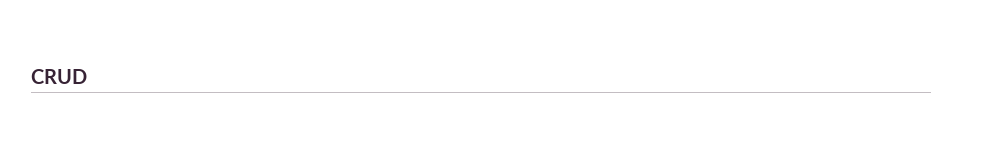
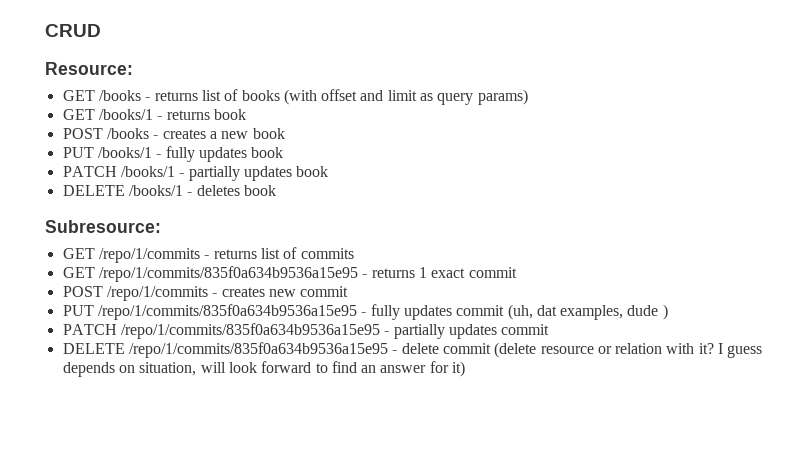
(87, 76) none -> [45,62,133,75] [62,89,528,105] [62,109,246,120] [62,128,285,139] [62,146,284,162] [62,166,329,181] [62,185,276,196] [45,220,161,233] [62,247,354,263] [62,266,517,282] [62,286,349,301] [62,304,668,320] [62,323,550,339] [62,342,763,358] [62,361,466,377] // Resource: // GET /books - returns list of books (with offset and limit as query params) // GET /books/1 - returns book // POST /books - creates a new book // PUT /books/1 - fully updates book // PATCH /books/1 - partially updates book // DELETE /books/1 - deletes book // Subresource: // GET /repo/1/commits - returns list of commits // GET /repo/1/commits/835f0a634b9536a15e95 - returns 1 exact commit // POST /repo/1/commits - creates new commit // PUT /repo/1/commits/835f0a634b9536a15e95 - fully updates commit (uh, dat examples, dude ) // PATCH /repo/1/commits/835f0a634b9536a15e95 - partially updates commit // DELETE /repo/1/commits/835f0a634b9536a15e95 - delete commit (delete resource or relation with it? I guess depends on situation, will look forward to find an answer for it)

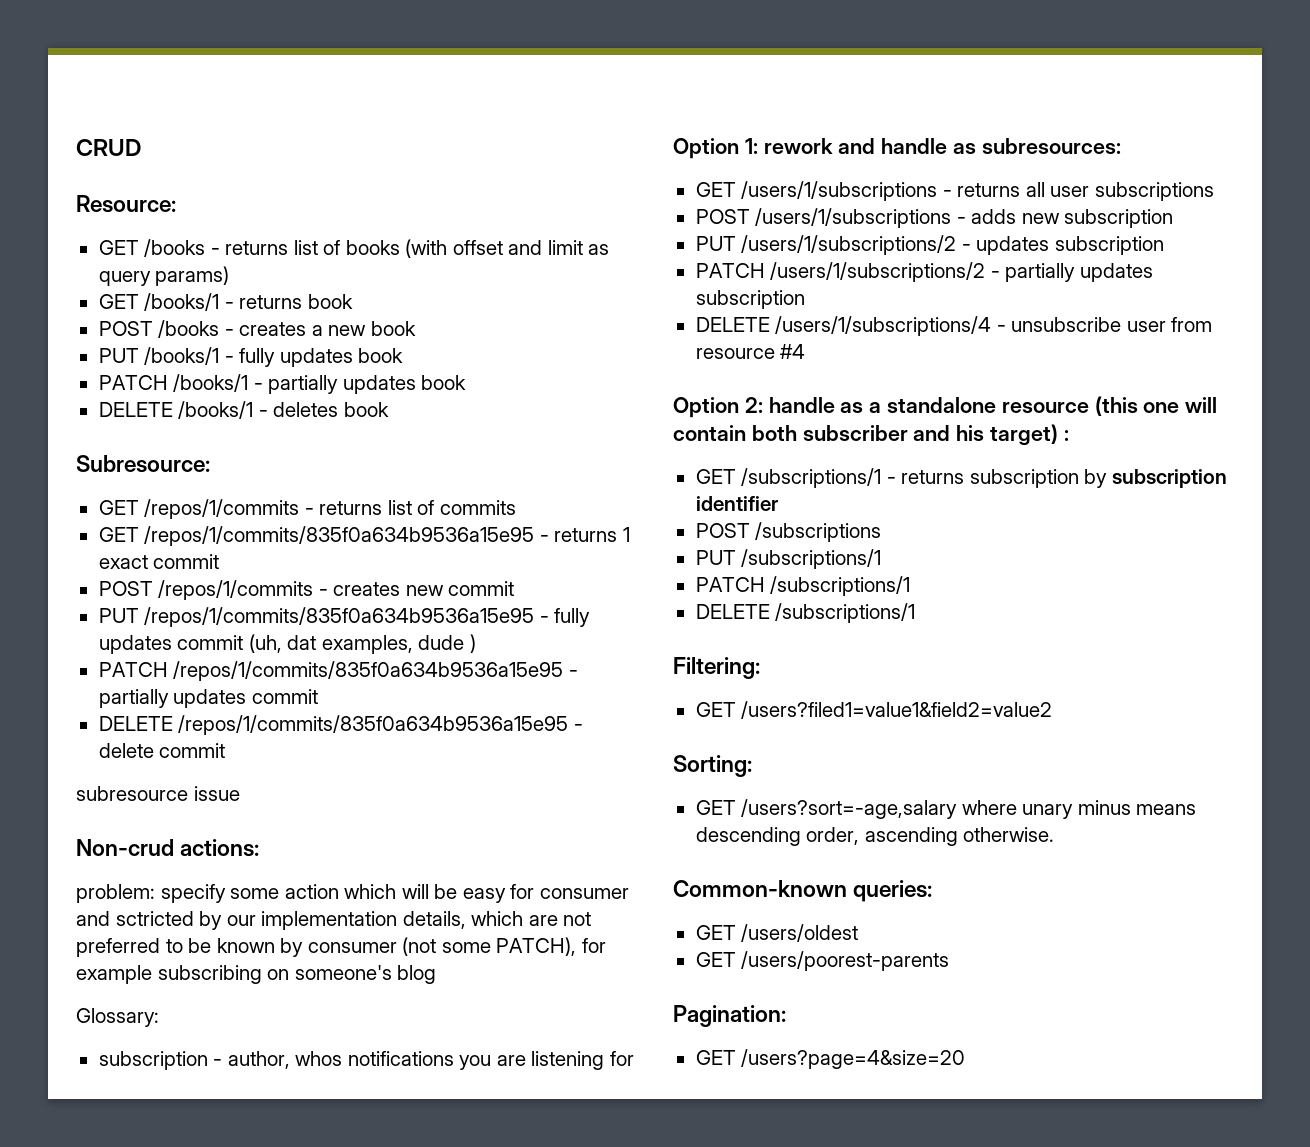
[98,248,200,263] /repo/1/commits -> [144,499,300,519] /repos/1/commits
[98,266,358,282] /repo/1/commits/835f0a634b9536a15e95 -> [144,526,535,546] /repos/1/commits/835f0a634b9536a15e95
[106,286,208,301] /repo/1/commits -> [158,580,314,600] /repos/1/commits
[97,304,357,320] /repo/1/commits/835f0a634b9536a15e95 -> [144,607,535,627] /repos/1/commits/835f0a634b9536a15e95
[120,323,380,339] /repo/1/commits/835f0a634b9536a15e95 -> [173,661,564,681] /repos/1/commits/835f0a634b9536a15e95
[128,342,388,358] /repo/1/commits/835f0a634b9536a15e95 -> [178,715,569,735] /repos/1/commits/835f0a634b9536a15e95
[494,342,763,358] [62,361,466,377] (delete resource or relation with it? I guess depends on situation, will look forward to find an answer for it) -> [76,786,240,801] [76,839,260,857] [76,884,629,903] [76,911,592,930] [76,937,606,957] [76,965,437,984] [76,1008,159,1027] [98,1051,634,1070] [673,138,1121,159] [695,181,1214,201] [695,208,1174,228] [695,235,1164,255] [695,262,1153,282] [695,290,805,309] [695,316,1213,336] [695,344,806,359] [673,396,1218,418] [673,424,1069,446] [695,468,1227,488] [695,496,778,511] [695,522,882,542] [695,549,882,569] [695,576,911,596] [695,603,916,623] [673,657,760,679] [695,701,1053,719] [673,755,752,777] [695,799,1197,819] [695,827,1055,846] [673,880,933,902] [695,924,859,942] [695,951,950,971] [673,1005,786,1027] [695,1049,966,1069] // subresource issue // Non-crud actions: // problem: specify some action which will be easy for consumer and sctricted by our implementation details, which are not preferred to be known by consumer (not some PATCH), for example subscribing on someone's blog // Glossary: // subscription - author, whos notifications you are listening for // Option 1: rework and handle as subresources: // GET /users/1/subscriptions - returns all user subscriptions // POST /users/1/subscriptions - adds new subscription // PUT /users/1/subscriptions/2 - updates subscription // PATCH /users/1/subscriptions/2 - partially updates subscription // DELETE /users/1/subscriptions/4 - unsubscribe user from resource #4 // Option 2: handle as a standalone resource (this one will contain both subscriber and his target) : // GET /subscriptions/1 - returns subscription by subscription identifier // POST /subscriptions // PUT /subscriptions/1 // PATCH /subscriptions/1 // DELETE /subscriptions/1 // Filtering: // GET /users?filed1=value1&field2=value2 // Sorting: // GET /users?sort=-age,salary where unary minus means descending order, ascending otherwise. // Common-known queries: // GET /users/oldest // GET /users/poorest-parents // Pagination: // GET /users?page=4&size=20

